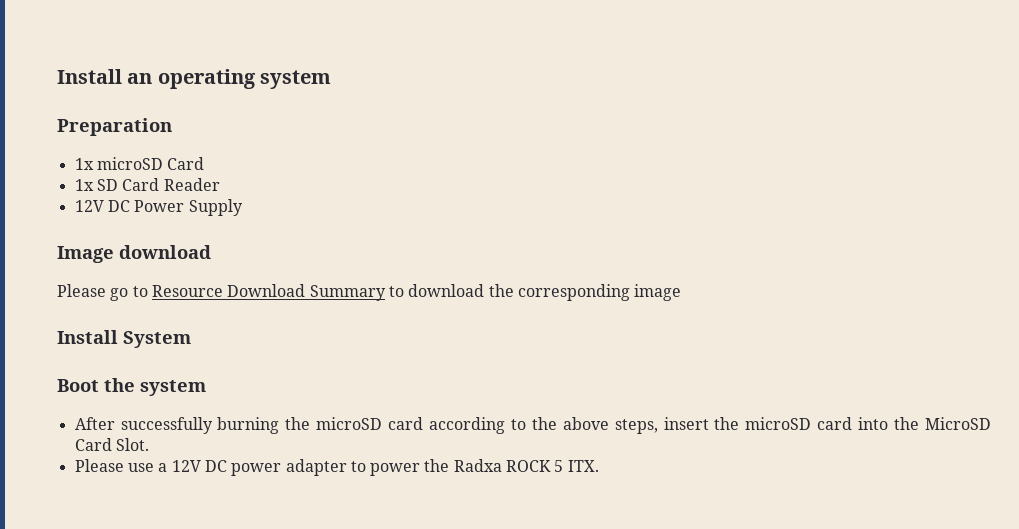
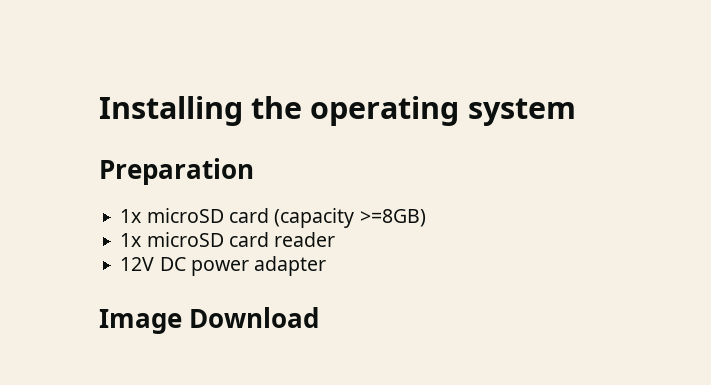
[57,69,153,84] Install an -> [99,96,303,126] Installing the
[167,157,205,170] [74,178,220,191] [74,199,243,216] [57,245,211,263] [57,284,682,301] [57,330,191,348] [57,378,206,396] [74,417,991,434] [74,438,149,451] [74,459,599,476] Card // 1x SD Card Reader // 12V DC Power Supply // Image download // Please go to Resource Download Summary to download the corresponding image // Install System // Boot the system // After successfully burning the microSD card according to the above steps, insert the microSD card into the MicroSD Card Slot. // Please use a 12V DC power adapter to power the Radxa ROCK 5 ITX. -> [228,208,426,228] [120,232,336,247] [120,256,327,276] [99,307,320,334] card (capacity >=8GB) // 1x microSD card reader // 12V DC power adapter // Image Download

